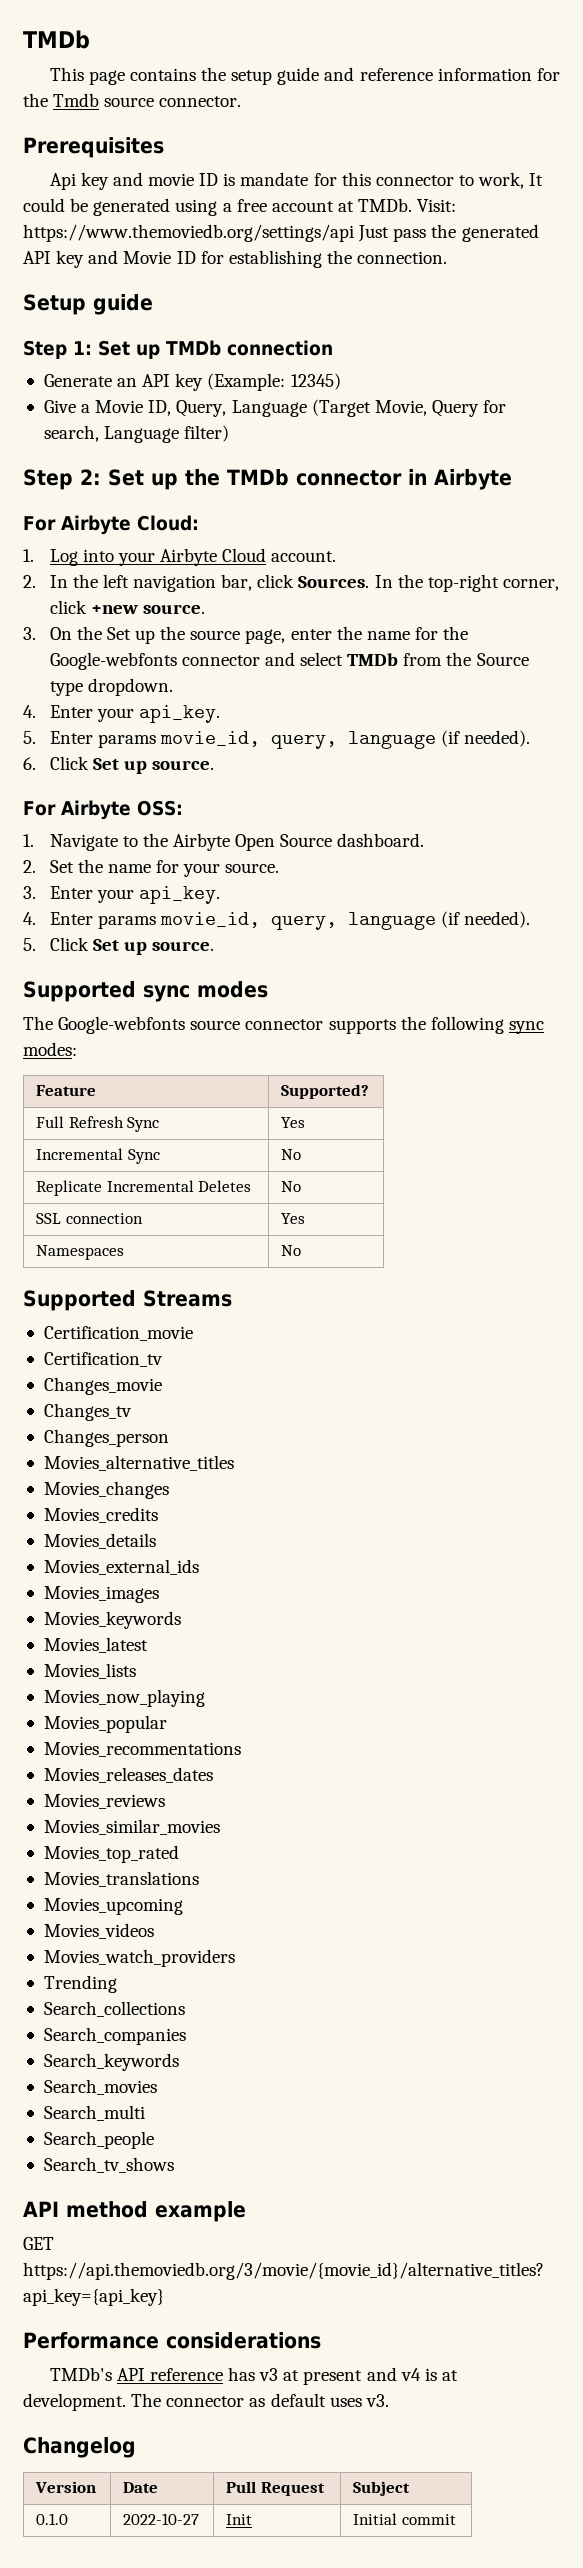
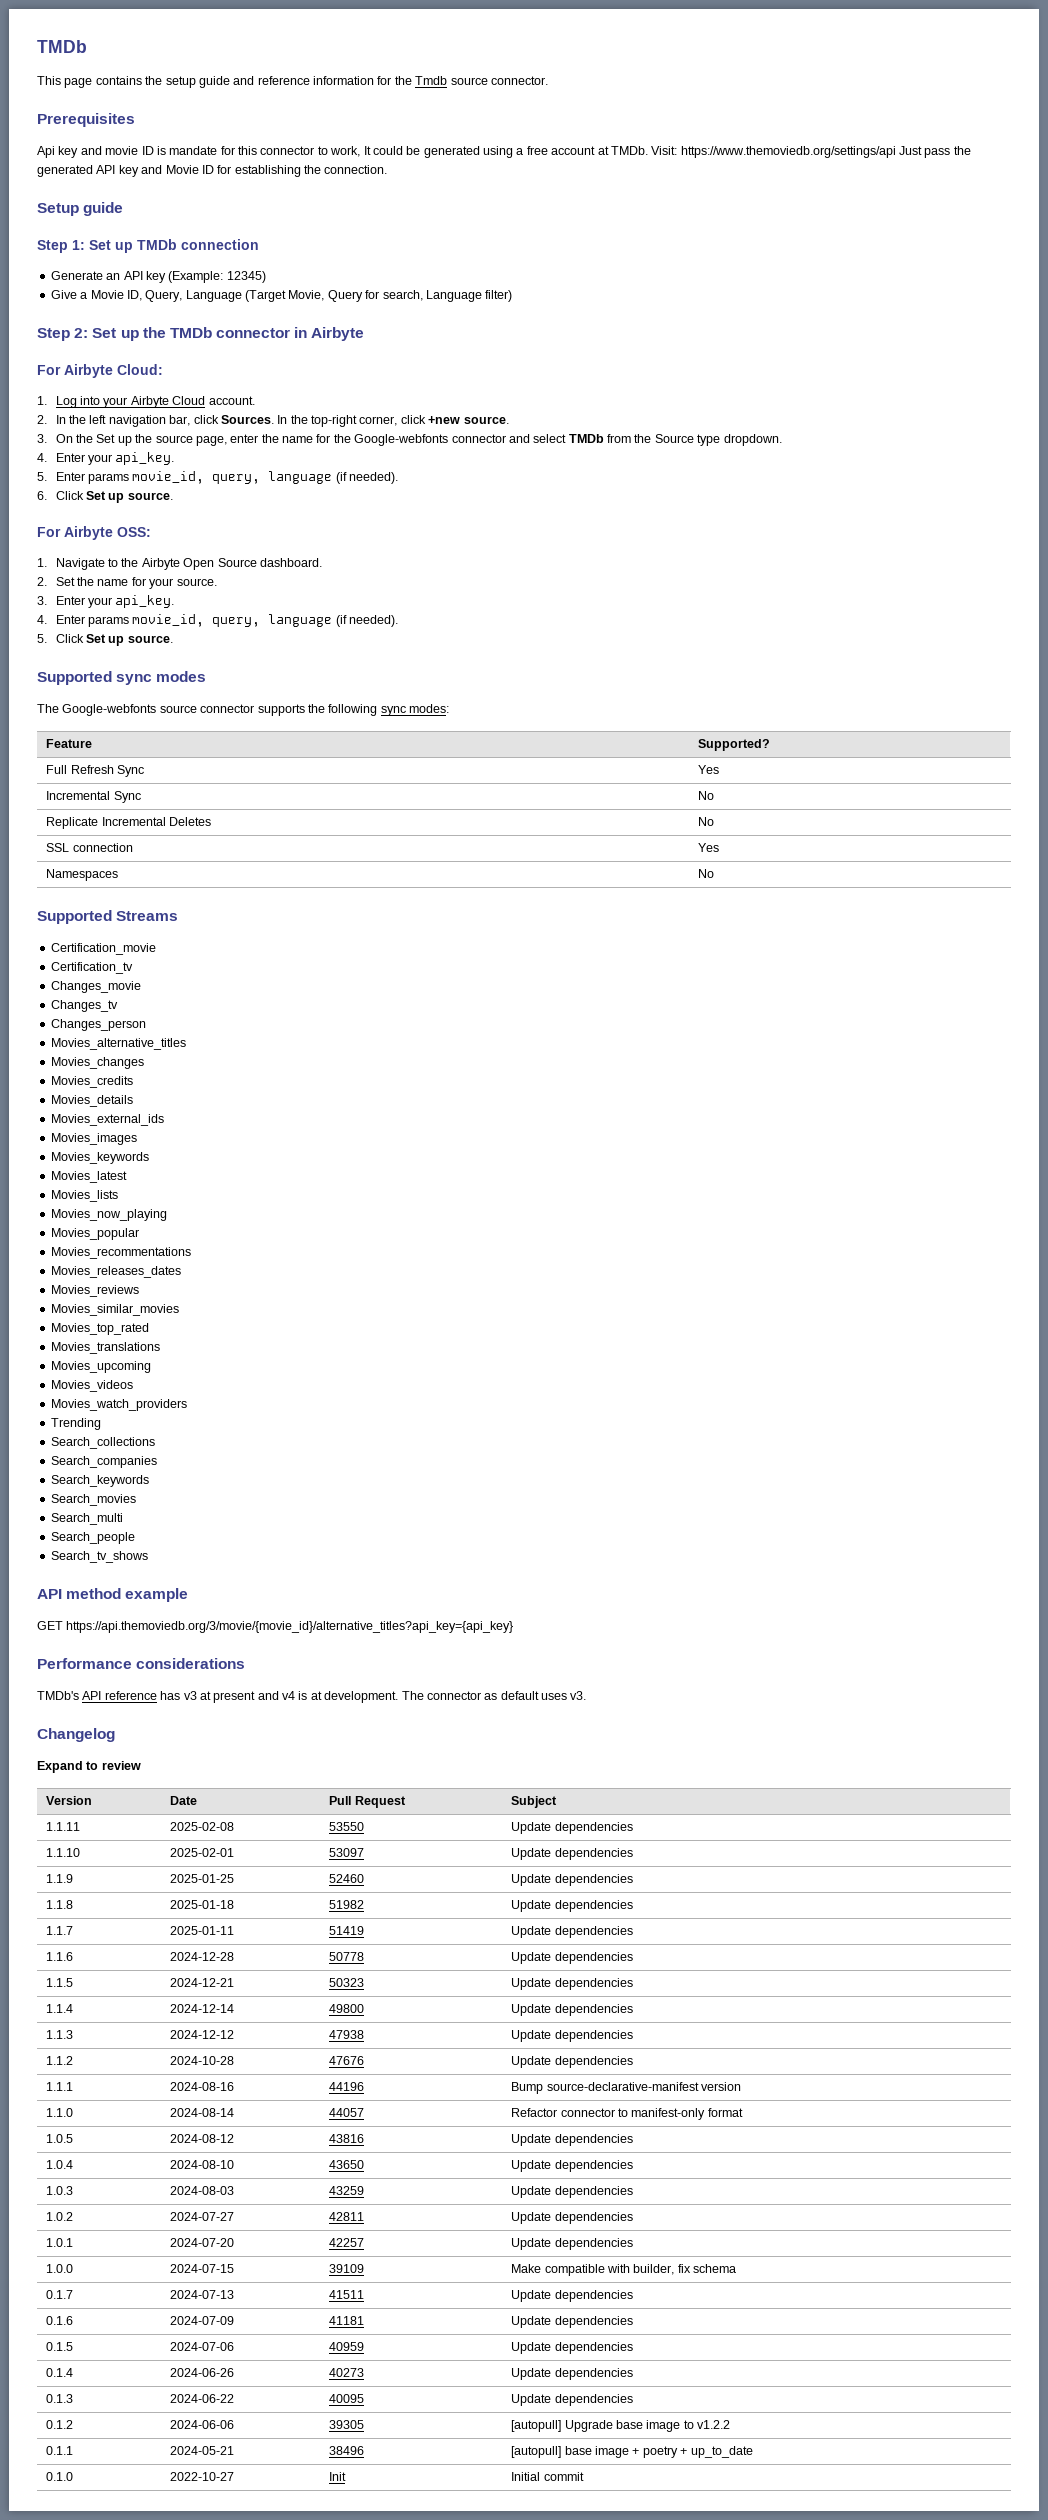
(136, 2447) none -> [37,1761,141,1773] // Expand to review
(411, 2488) none -> [46,1822,81,1831] [170,1822,235,1831] [329,1822,365,1831] [511,1822,633,1834] [46,1848,81,1857] [170,1848,235,1857] [329,1848,365,1857] [511,1848,633,1860] [46,1874,74,1883] [170,1874,235,1883] [329,1874,365,1883] [511,1874,633,1886] [46,1900,74,1909] [170,1900,235,1909] [329,1900,365,1909] [511,1900,633,1912] [46,1926,74,1935] [170,1926,235,1935] [329,1926,365,1935] [511,1926,633,1938] [46,1952,74,1961] [170,1952,235,1961] [329,1952,365,1961] [511,1952,633,1964] [46,1978,74,1987] [170,1978,235,1987] [329,1978,365,1987] [511,1978,633,1990] [46,2004,74,2013] [170,2004,235,2013] [329,2004,365,2013] [511,2004,633,2016] [46,2030,74,2039] [170,2030,235,2039] [329,2030,365,2039] [511,2030,633,2042] [46,2056,74,2065] [170,2056,235,2065] [329,2056,365,2065] [511,2056,633,2068] [46,2082,74,2091] [170,2082,235,2091] [329,2082,365,2091] [511,2082,742,2094] [46,2108,74,2117] [170,2108,235,2117] [329,2108,365,2117] [511,2108,743,2120] [46,2134,74,2143] [170,2134,235,2143] [329,2134,365,2143] [511,2134,633,2146] [46,2160,74,2169] [170,2160,235,2169] [329,2160,365,2169] [511,2160,633,2172] [46,2186,74,2195] [170,2186,235,2195] [329,2186,365,2195] [511,2186,633,2198] [46,2212,74,2221] [170,2212,235,2221] [329,2212,365,2221] [511,2212,633,2224] [46,2238,74,2247] [170,2238,235,2247] [329,2238,365,2247] [511,2238,633,2250] [46,2264,74,2273] [170,2264,235,2273] [329,2264,365,2273] [511,2264,737,2276] [46,2290,74,2299] [170,2290,235,2299] [329,2290,365,2299] [511,2290,633,2302] [46,2316,74,2325] [170,2316,235,2325] [329,2316,365,2325] [511,2316,633,2328] [46,2342,74,2351] [170,2342,235,2351] [329,2342,365,2351] [511,2342,633,2354] [46,2368,74,2377] [170,2368,235,2377] [329,2368,365,2377] [511,2368,633,2380] [46,2394,74,2403] [170,2394,235,2403] [329,2394,365,2403] [511,2394,633,2406] [46,2420,74,2429] [170,2420,235,2429] [329,2420,365,2429] [511,2420,731,2432] [46,2446,74,2455] [170,2446,235,2455] [329,2446,365,2455] [511,2446,753,2458] // 1.1.11 | 2025-02-08 | 53550 | Update dependencies // 1.1.10 | 2025-02-01 | 53097 | Update dependencies // 1.1.9 | 2025-01-25 | 52460 | Update dependencies // 1.1.8 | 2025-01-18 | 51982 | Update dependencies // 1.1.7 | 2025-01-11 | 51419 | Update dependencies // 1.1.6 | 2024-12-28 | 50778 | Update dependencies // 1.1.5 | 2024-12-21 | 50323 | Update dependencies // 1.1.4 | 2024-12-14 | 49800 | Update dependencies // 1.1.3 | 2024-12-12 | 47938 | Update dependencies // 1.1.2 | 2024-10-28 | 47676 | Update dependencies // 1.1.1 | 2024-08-16 | 44196 | Bump source-declarative-manifest version // 1.1.0 | 2024-08-14 | 44057 | Refactor connector to manifest-only format // 1.0.5 | 2024-08-12 | 43816 | Update dependencies // 1.0.4 | 2024-08-10 | 43650 | Update dependencies // 1.0.3 | 2024-08-03 | 43259 | Update dependencies // 1.0.2 | 2024-07-27 | 42811 | Update dependencies // 1.0.1 | 2024-07-20 | 42257 | Update dependencies // 1.0.0 | 2024-07-15 | 39109 | Make compatible with builder, fix schema // 0.1.7 | 2024-07-13 | 41511 | Update dependencies // 0.1.6 | 2024-07-09 | 41181 | Update dependencies // 0.1.5 | 2024-07-06 | 40959 | Update dependencies // 0.1.4 | 2024-06-26 | 40273 | Update dependencies // 0.1.3 | 2024-06-22 | 40095 | Update dependencies // 0.1.2 | 2024-06-06 | 39305 | [autopull] Upgrade base image to v1.2.2 // 0.1.1 | 2024-05-21 | 38496 | [autopull] base image + poetry + up_to_date

